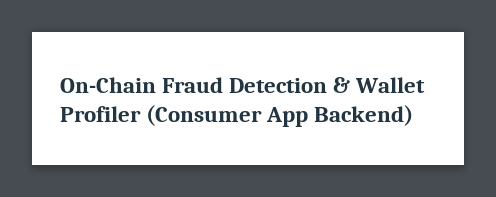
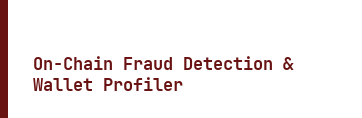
[146,105,414,127] (Consumer App Backend) -> (183, 84) none

